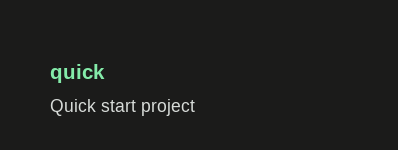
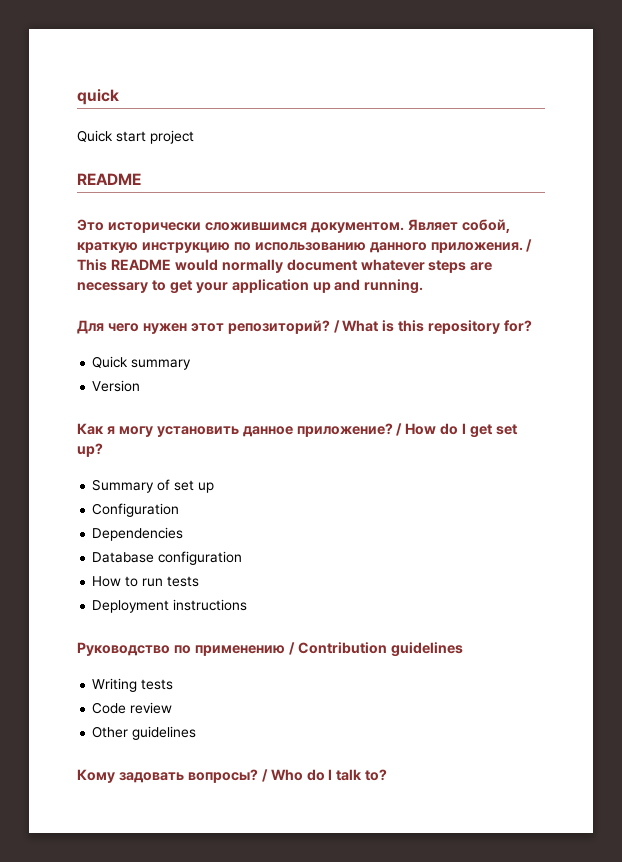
(195, 107) none -> [77,173,141,185] [77,219,510,233] [77,239,533,253] [77,259,493,273] [77,279,424,294] [77,320,533,334] [92,356,192,370] [92,380,141,392] [77,423,518,438] [77,443,103,457] [92,479,215,493] [92,503,180,517] [92,527,184,541] [92,551,243,565] [92,576,200,587] [92,599,248,613] [77,642,463,657] [92,678,174,692] [92,702,173,714] [92,726,197,740] [77,769,388,783] // README // Это исторически сложившимся документом. Являет собой, краткую инструкцию по использованию данного приложения. / This README would normally document whatever steps are necessary to get your application up and running. // Для чего нужен этот репозиторий? / What is this repository for? // Quick summary // Version // Как я могу установить данное приложение? / How do I get set up? // Summary of set up // Configuration // Dependencies // Database configuration // How to run tests // Deployment instructions // Руководство по применению / Contribution guidelines // Writing tests // Code review // Other guidelines // Кому задовать вопросы? / Who do I talk to?

